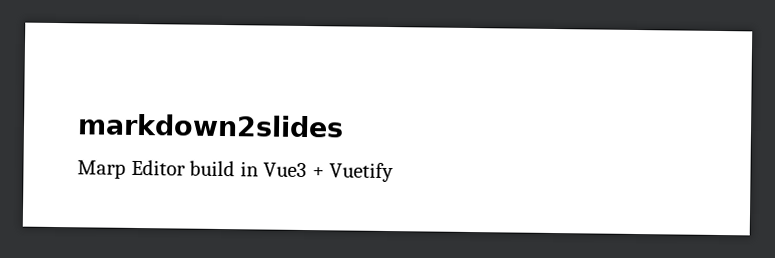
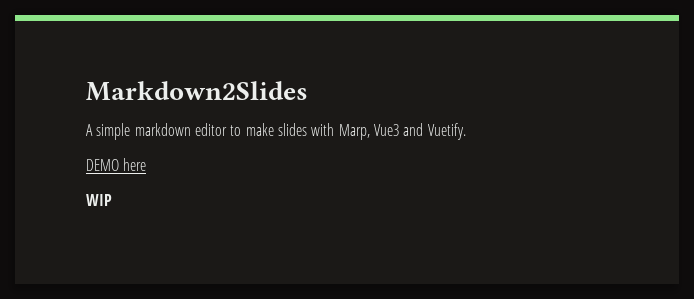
[77,113,344,138] [77,159,395,183] markdown2slides // Marp Editor build in Vue3 + Vuetify -> [86,81,308,101] [86,123,466,140] [86,158,147,171] [86,194,112,206] Markdown2Slides // A simple markdown editor to make slides with Marp, Vue3 and Vuetify. // DEMO here // WIP

